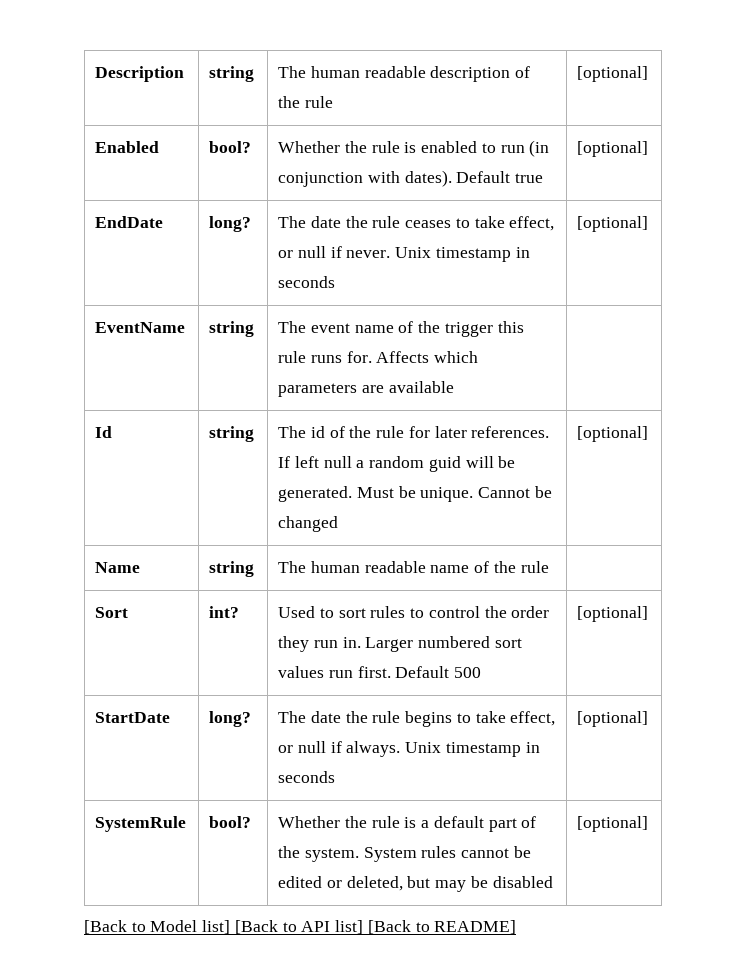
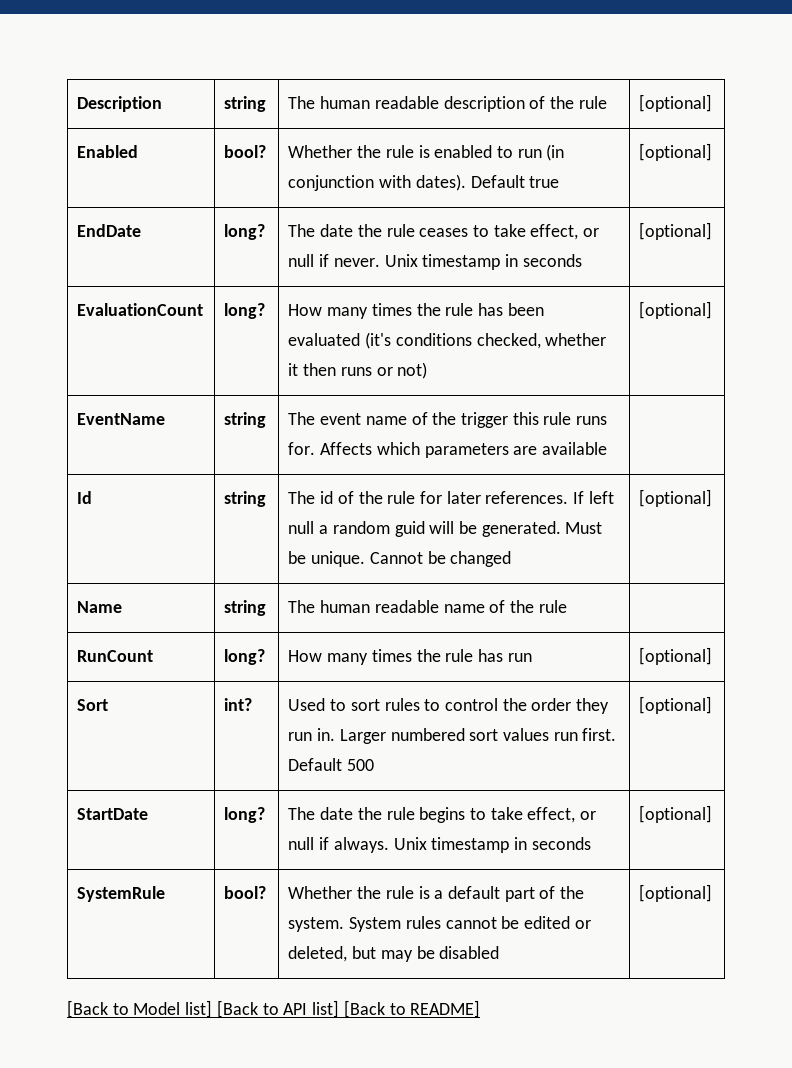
(649, 224) none -> [77,303,204,316] [224,303,266,319] [288,303,544,319] [288,332,607,349] [288,362,428,379] [639,301,713,319] // EvaluationCount | long? | How many times the rule has been evaluated (it's conditions checked, whether it then runs or not) | [optional]
(549, 567) none -> [77,650,154,662] [224,649,266,665] [288,649,532,665] [639,647,713,665] // RunCount | long? | How many times the rule has run | [optional]

